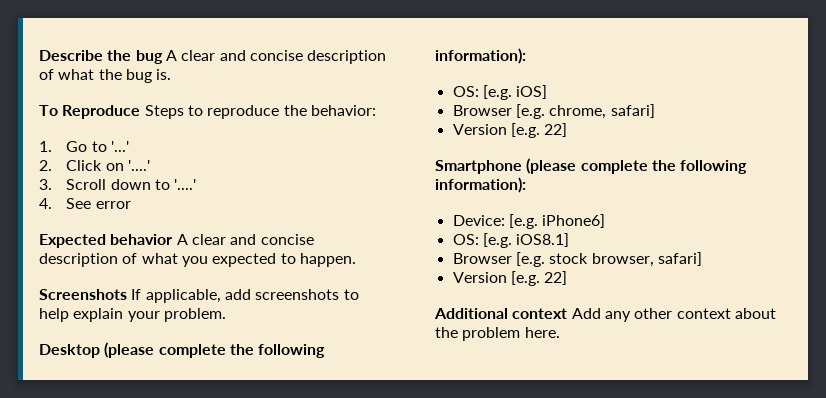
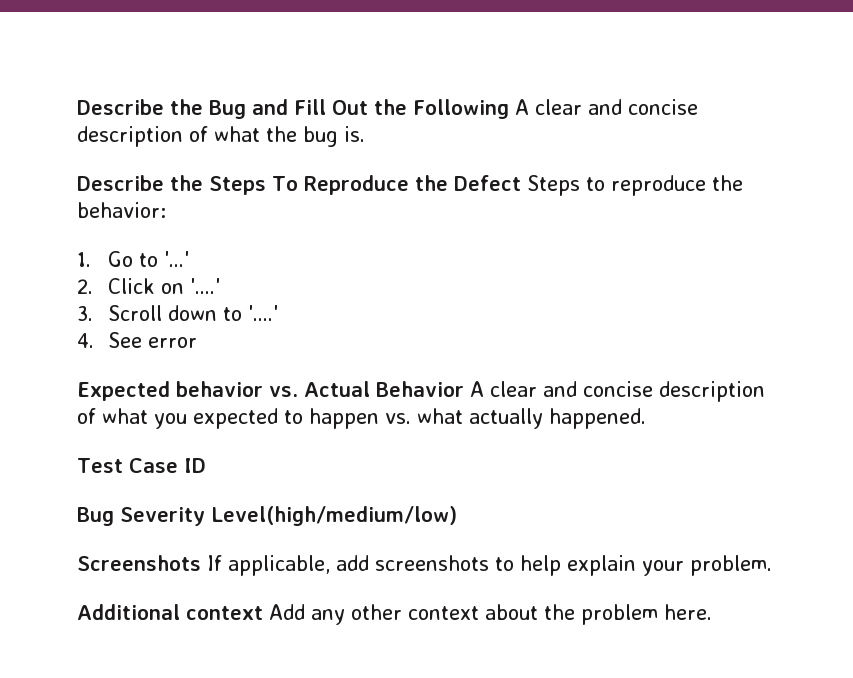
[39,50,163,64] Describe the bug -> [77,99,509,119] Describe the Bug and Fill Out the Following
[39,105,141,119] To Reproduce -> [77,175,521,195] Describe the Steps To Reproduce the Defect
(173, 239) none -> [269,381,464,397] vs. Actual Behavior
[299,253,356,267] happen. -> [309,408,646,429] [77,458,206,473] [77,506,457,526] happen vs. what actually happened. // Test Case ID // Bug Severity Level(high/medium/low)
[39,342,326,358] [435,48,526,64] [452,85,548,100] [452,104,655,119] [452,123,568,138] [435,158,748,174] [435,177,526,193] [452,214,606,229] [452,233,570,248] [452,252,702,267] [452,271,568,286] // Desktop (please complete the following information): // OS: [e.g. iOS] // Browser [e.g. chrome, safari] // Version [e.g. 22] // Smartphone (please complete the following information): // Device: [e.g. iPhone6] // OS: [e.g. iOS8.1] // Browser [e.g. stock browser, safari] // Version [e.g. 22] -> (772, 565) none

